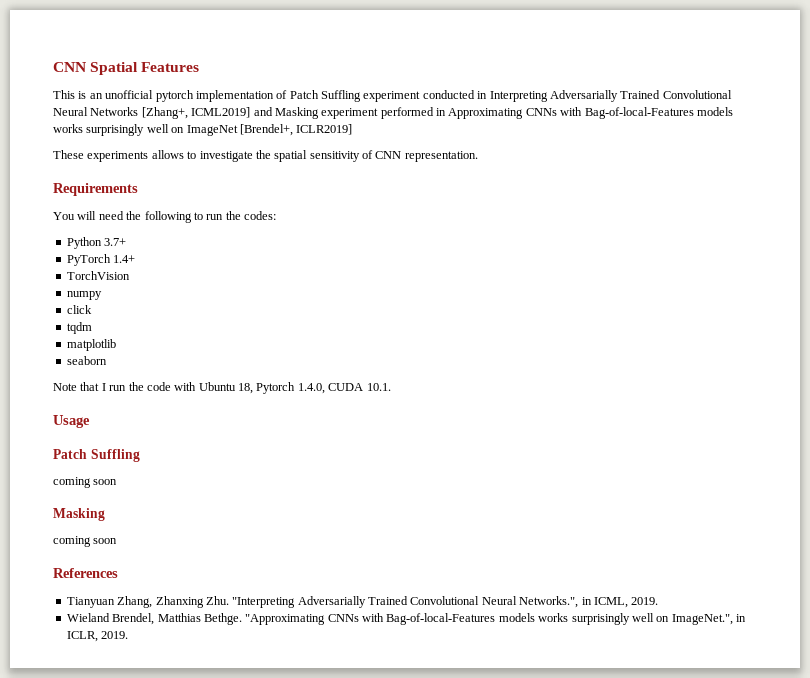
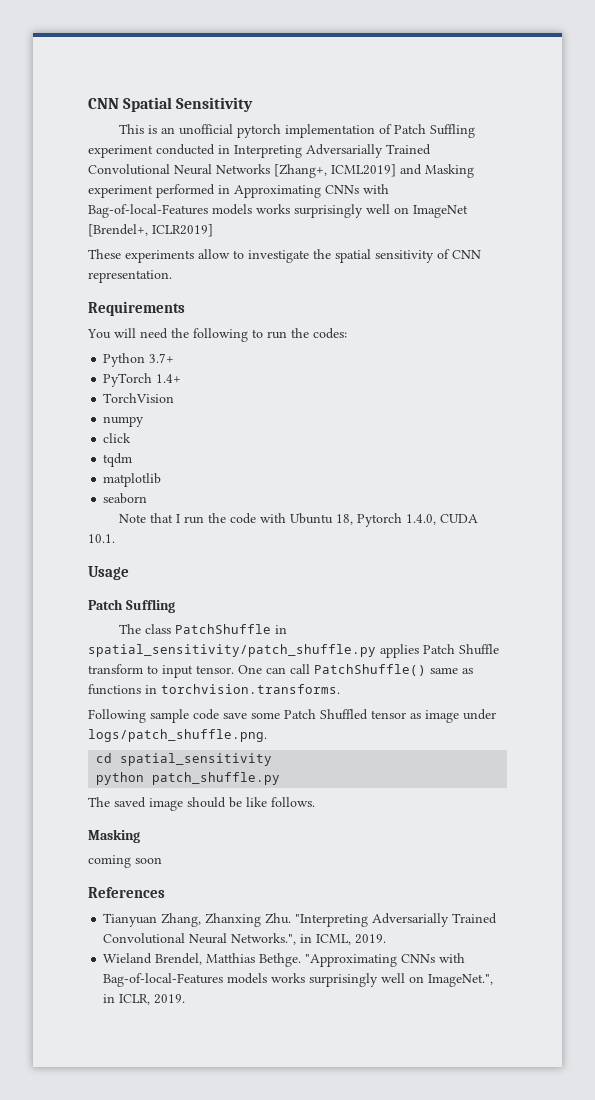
[141,62,200,72] Features -> [176,97,254,112] Sensitivity
[151,150,184,159] allows -> [198,249,230,259] allow
[53,477,118,488] coming soon -> [118,624,287,634] [88,644,499,658] [88,664,473,678] [88,684,340,695] [88,709,496,723] [88,729,267,742] [96,753,273,766] [96,772,281,785] [88,797,315,811] The class PatchShuffle in spatial_sensitivity/patch_shuffle.py applies Patch Shuffle transform to input tensor. One can call PatchShuffle() same as functions in torchvision.transforms. // Following sample code save some Patch Shuffled tensor as image under logs/patch_shuffle.png. // cd spatial_sensitivity // python patch_shuffle.py // The saved image should be like follows.

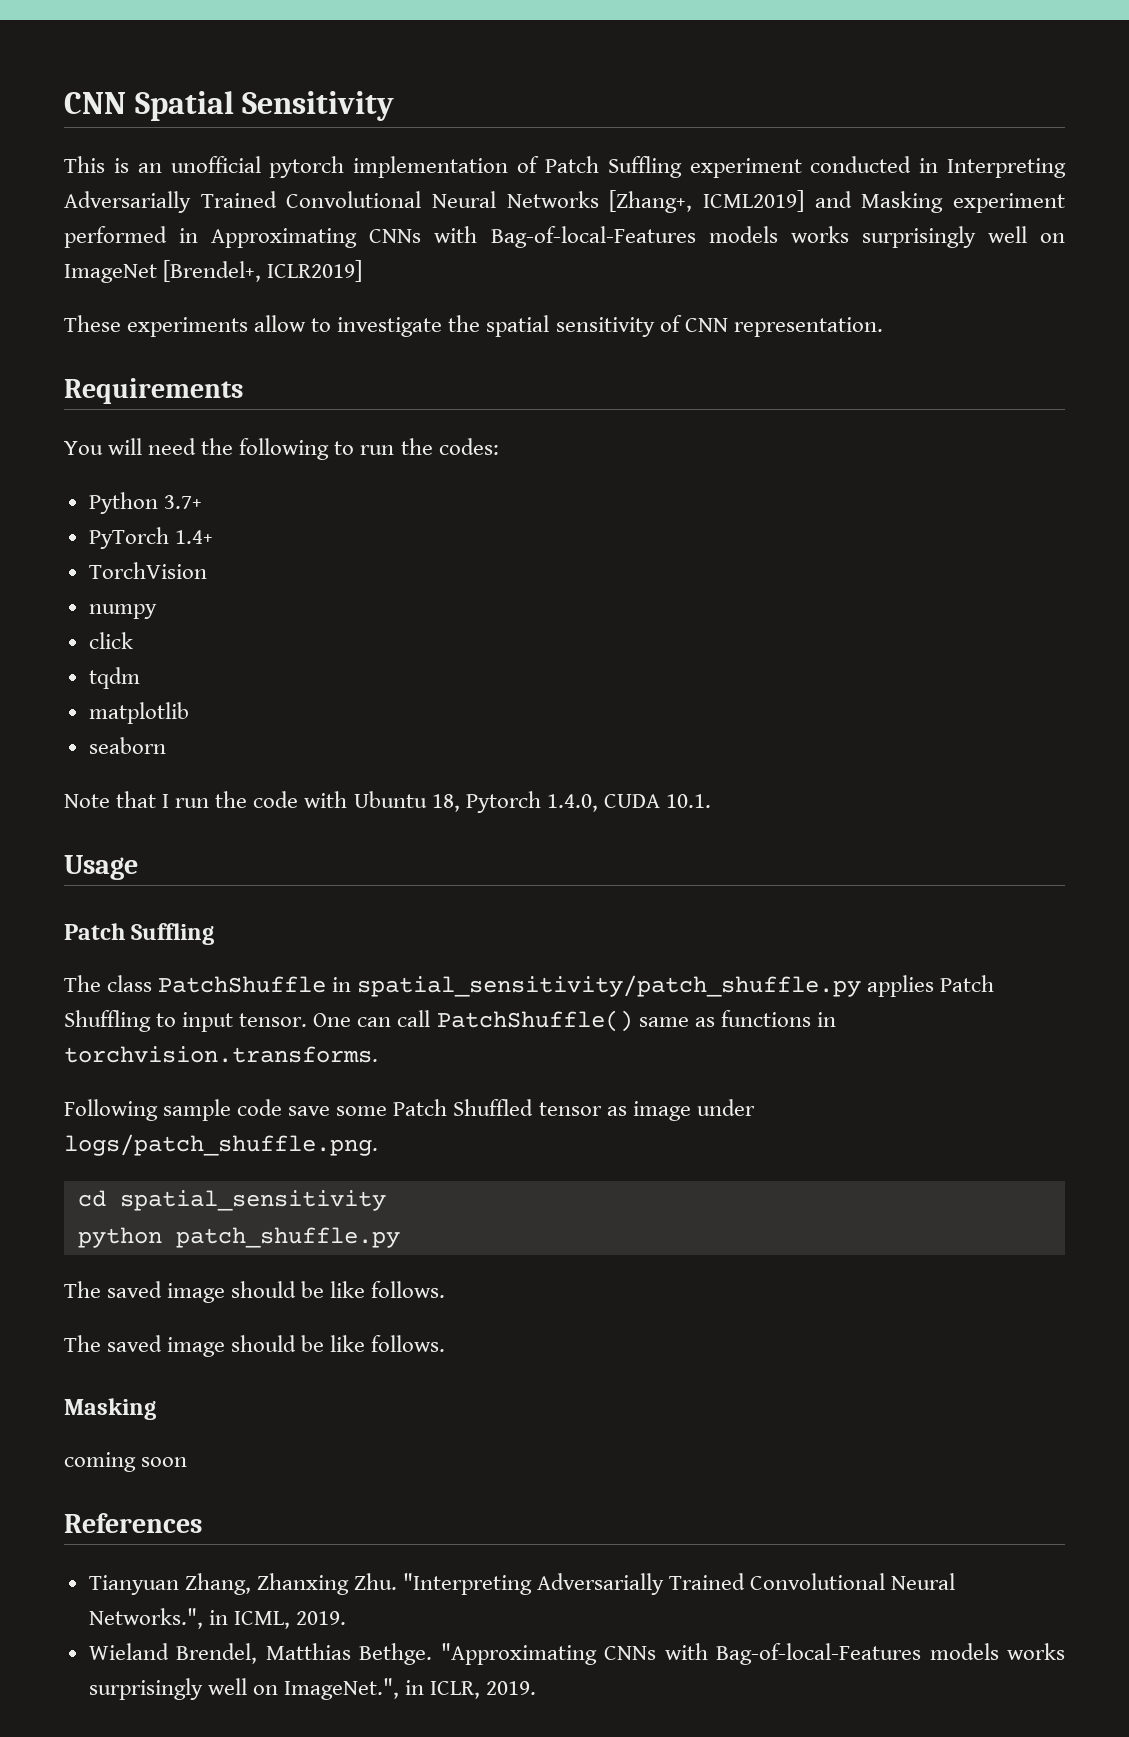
[459,644,499,655] [88,664,143,674] Shuffle transform -> [64,1010,151,1032] Shuffling
(315, 802) none -> [64,1335,446,1357] // The saved image should be like follows.

